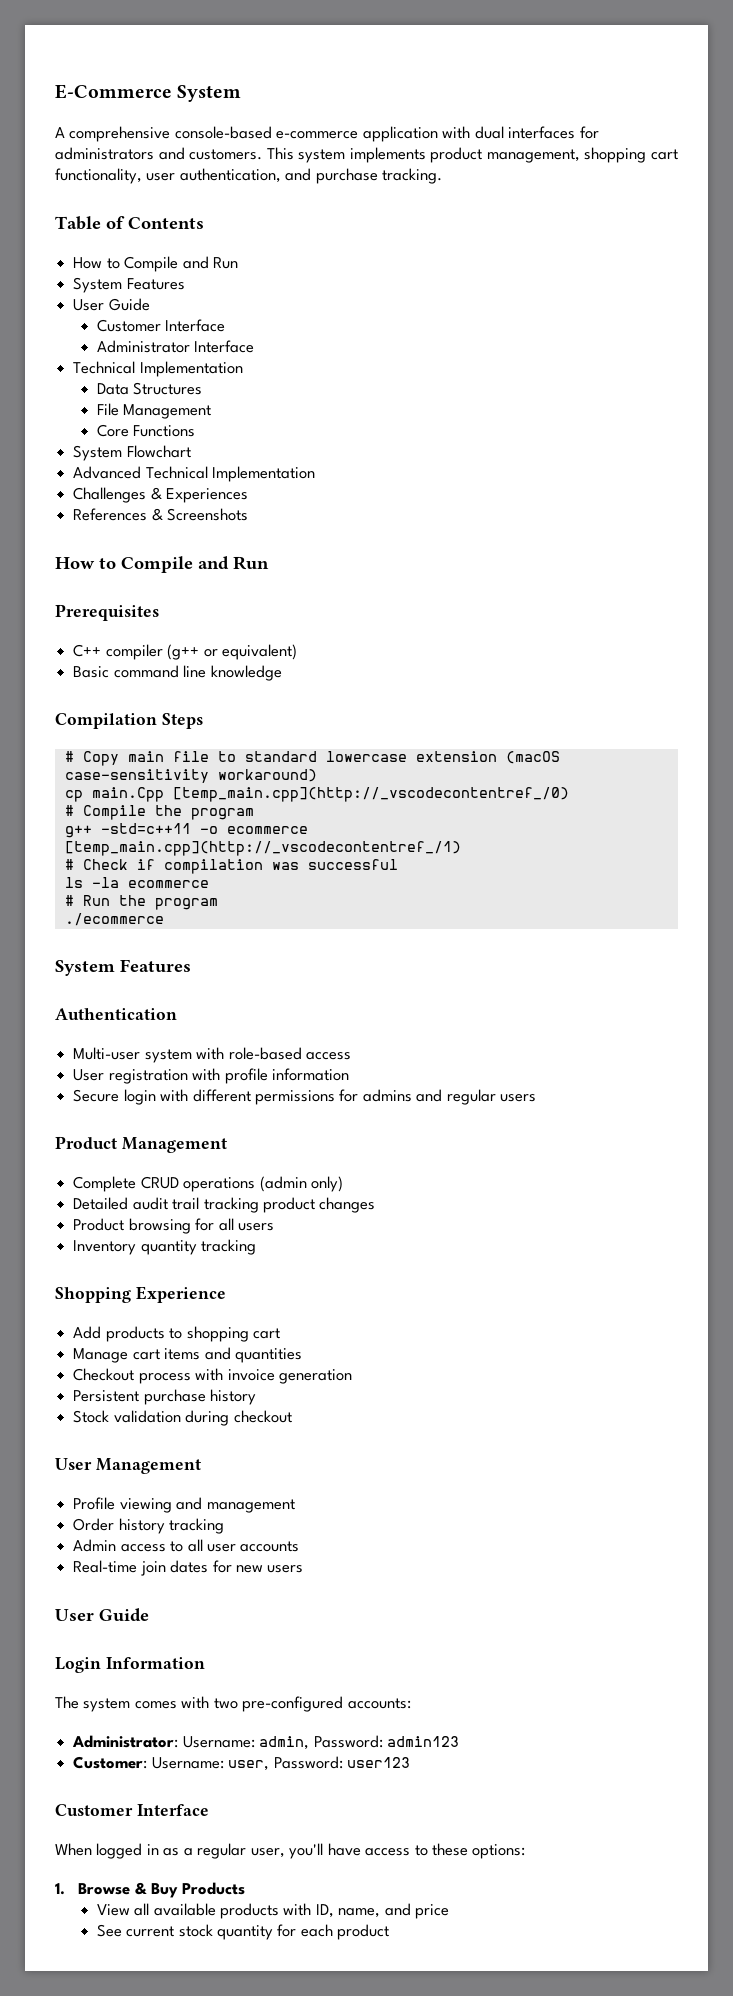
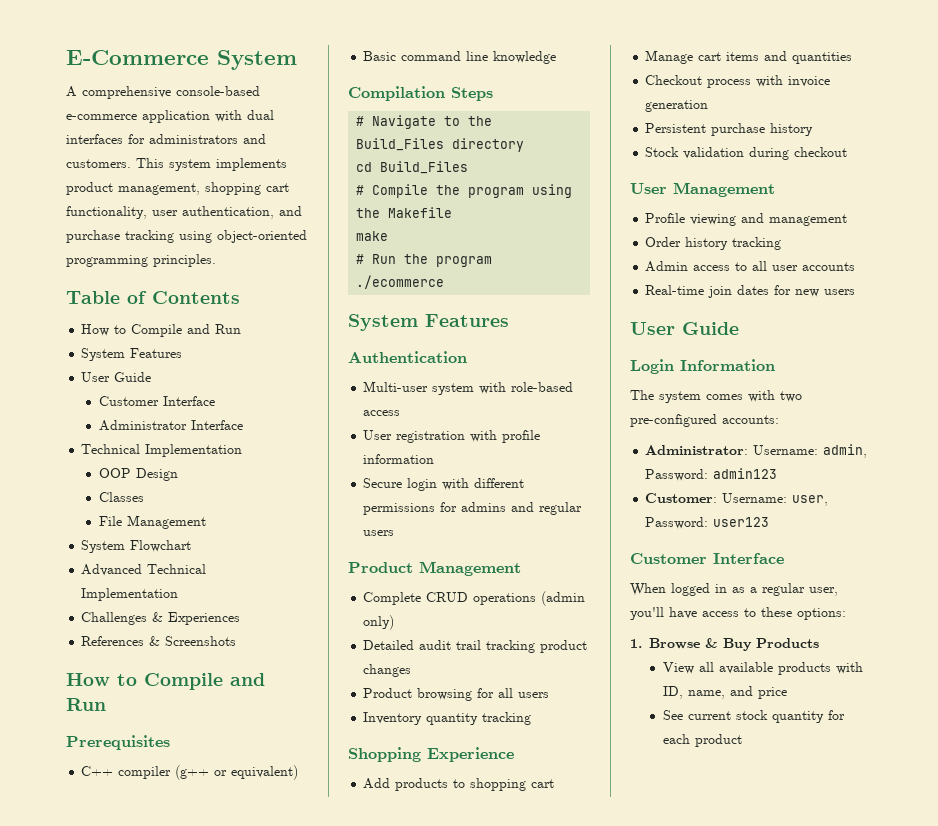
[382,168,443,184] tracking. -> [125,230,307,243] [66,254,216,267] tracking using object-oriented programming principles.
[96,382,203,395] Data Structures -> [99,468,179,481] [99,492,145,502] OOP Design // Classes
[96,424,196,437] // Core Functions -> (207, 522) none
[82,751,560,766] [64,769,317,783] [64,787,569,802] [64,805,254,820] [64,823,308,838] [64,841,461,856] [64,859,398,874] [64,877,209,888] Copy main file to standard lowercase extension (macOS case-sensitivity workaround) // cp main.Cpp [temp_main.cpp](http://_vscodecontentref_/0) // # Compile the program // g++ -std=c++11 -o ecommerce [temp_main.cpp](http://_vscodecontentref_/1) // # Check if compilation was successful // ls -la ecommerce -> [372,115,493,129] [356,138,525,152] [356,161,469,174] [356,184,573,198] [356,207,453,218] [356,231,389,241] Navigate to the Build_Files directory // cd Build_Files // # Compile the program using the Makefile // make

